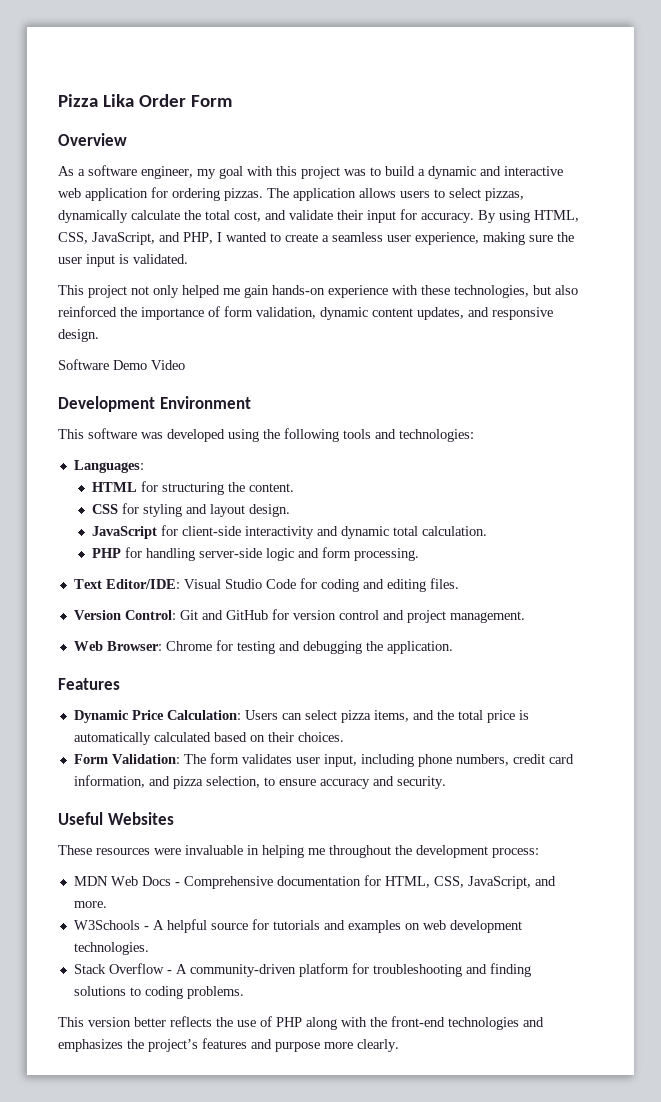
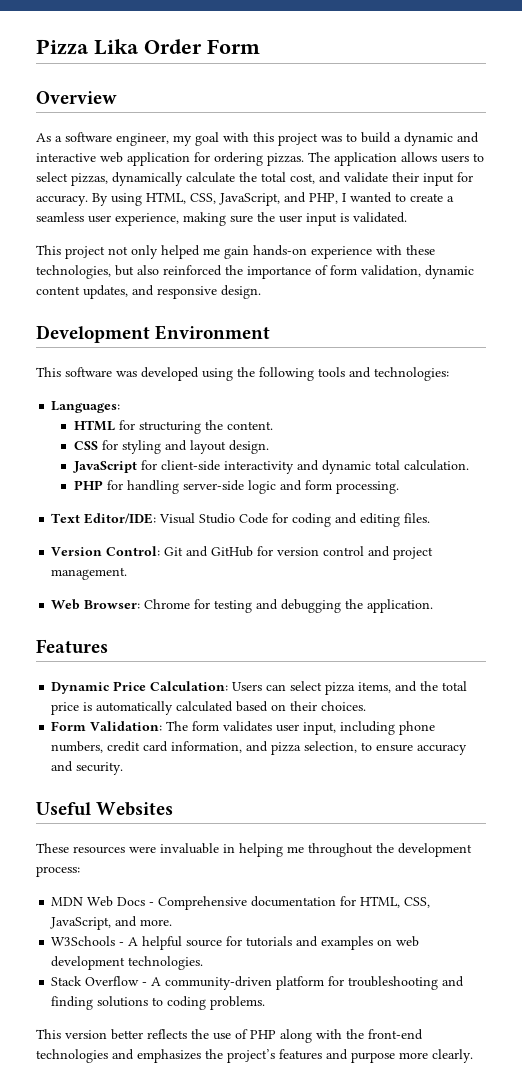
[58,359,185,370] // Software Demo Video -> (261, 292) none

